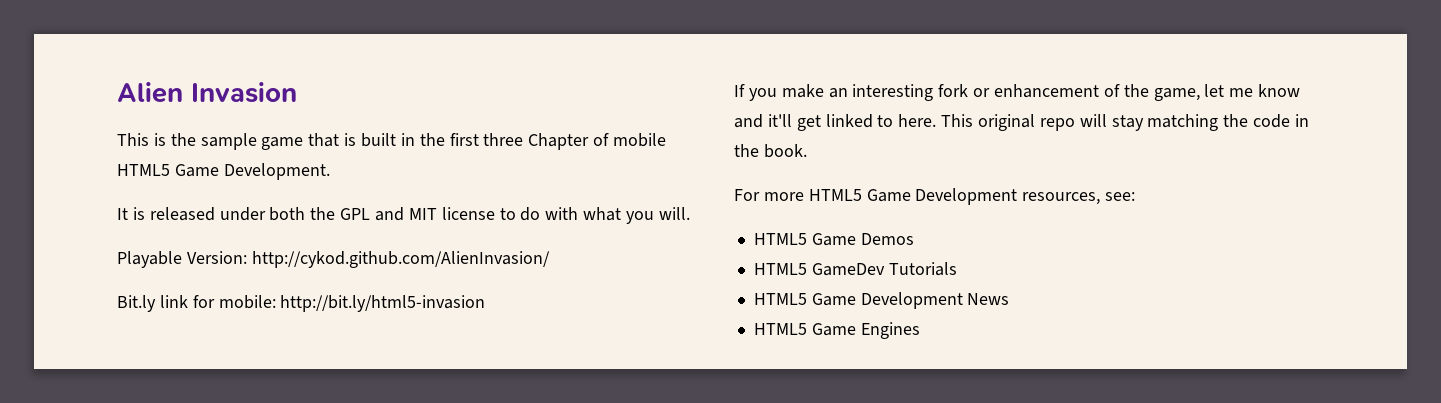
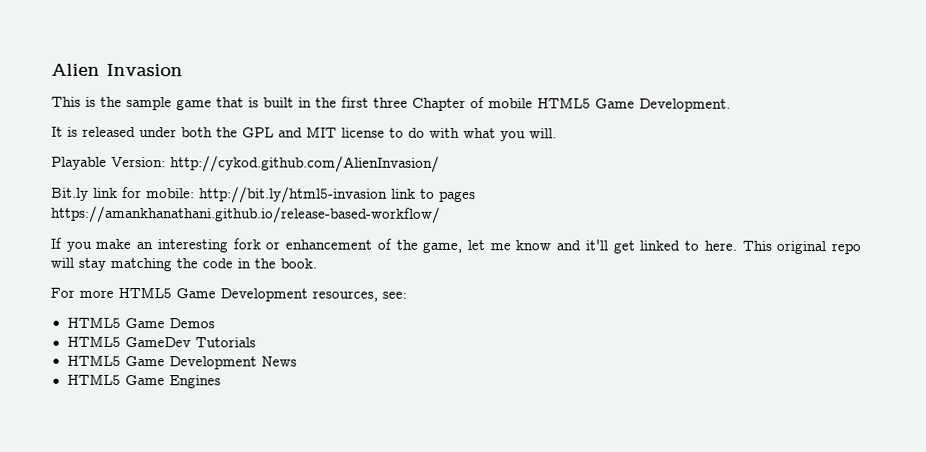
(486, 303) none -> [391,188,476,203] [51,205,441,224] link to pages https://amankhanathani.github.io/release-based-workflow/

